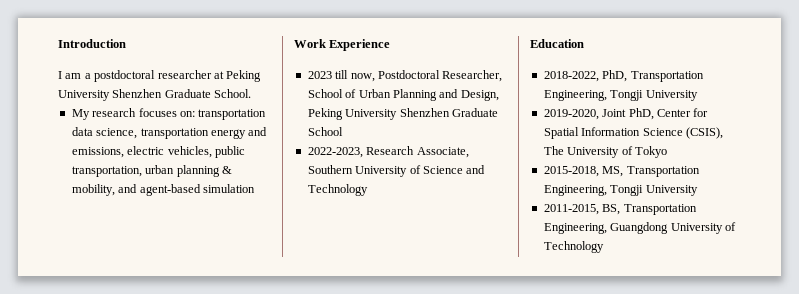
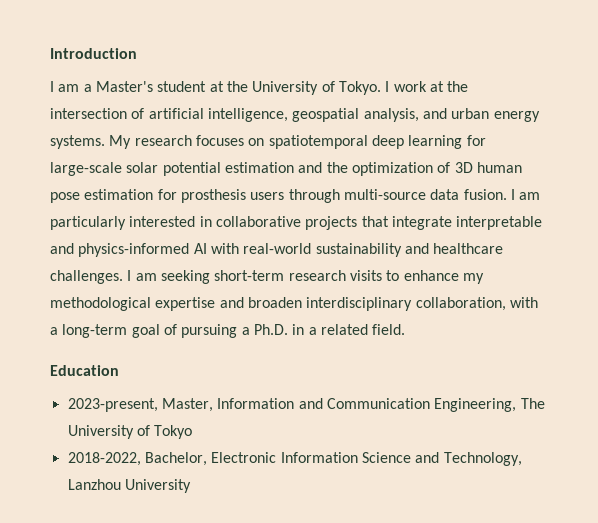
[94,70,262,82] [58,89,252,101] [71,108,267,120] [71,127,268,139] [71,146,245,158] [71,165,232,177] [71,184,255,196] [294,39,391,51] [307,70,503,82] [307,89,499,101] [307,108,498,120] [307,127,343,136] [307,146,469,158] [307,165,486,177] [307,184,368,196] [530,39,584,48] [543,70,704,82] [543,90,698,101] [543,108,709,120] [543,127,723,139] [543,146,667,158] [543,166,700,177] [543,185,698,196] [543,204,697,215] [543,222,736,234] [543,241,604,253] postdoctoral researcher at Peking University Shenzhen Graduate School. // My research focuses on: transportation data science, transportation energy and emissions, electric vehicles, public transportation, urban planning & mobility, and agent-based simulation // Work Experience // 2023 till now, Postdoctoral Researcher, School of Urban Planning and Design, Peking University Shenzhen Graduate School // 2022-2023, Research Associate, Southern University of Science and Technology // Education // 2018-2022, PhD, Transportation Engineering, Tongji University // 2019-2020, Joint PhD, Center for Spatial Information Science (CSIS), The University of Tokyo // 2015-2018, MS, Transportation Engineering, Tongji University // 2011-2015, BS, Transportation Engineering, Guangdong University of Technology -> [95,81,469,95] [50,108,540,122] [50,135,486,149] [50,162,522,176] [50,189,541,203] [50,216,543,230] [50,243,504,257] [50,270,484,284] [50,297,538,311] [50,324,406,338] [50,365,119,376] [67,398,545,412] [67,425,193,439] [67,452,522,466] [67,479,191,493] Master's student at the University of Tokyo. I work at the intersection of artificial intelligence, geospatial analysis, and urban energy systems. My research focuses on spatiotemporal deep learning for large-scale solar potential estimation and the optimization of 3D human pose estimation for prosthesis users through multi-source data fusion. I am particularly interested in collaborative projects that integrate interpretable and physics-informed AI with real-world sustainability and healthcare challenges. I am seeking short-term research visits to enhance my methodological expertise and broaden interdisciplinary collaboration, with a long-term goal of pursuing a Ph.D. in a related field. // Education // 2023-present, Master, Information and Communication Engineering, The University of Tokyo // 2018-2022, Bachelor, Electronic Information Science and Technology, Lanzhou University

